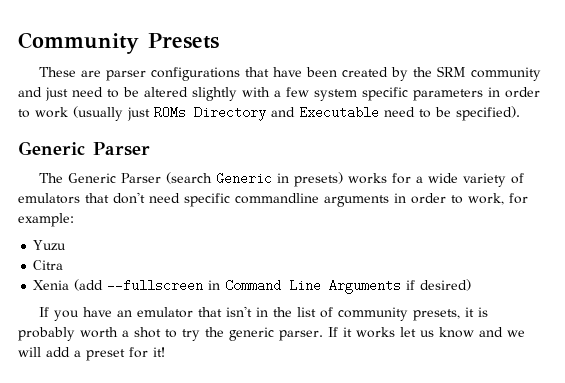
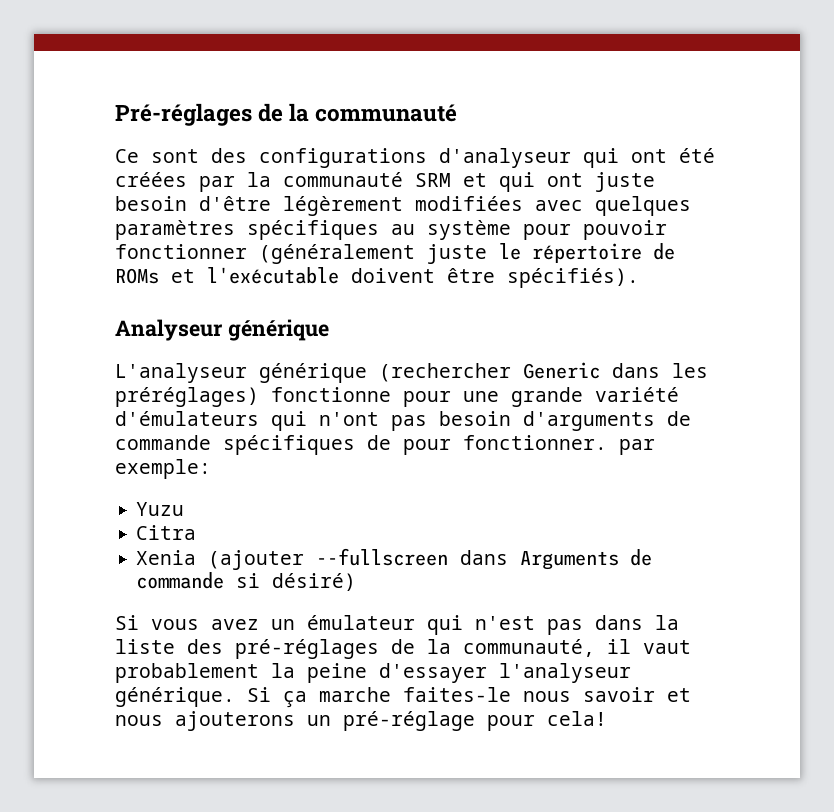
[18,32,219,54] [38,66,541,81] [18,87,540,101] [18,106,520,121] [18,141,150,156] [38,172,524,187] [18,192,528,207] [18,213,74,227] [33,240,67,251] [33,260,64,270] [33,279,472,294] [38,306,488,321] [18,327,525,341] [18,347,165,361] Community Presets // These are parser configurations that have been created by the SRM community and just need to be altered slightly with a few system specific parameters in order to work (usually just ROMs Directory and Executable need to be specified). // Generic Parser // The Generic Parser (search Generic in presets) works for a wide variety of emulators that don't need specific commandline arguments in order to work, for example: // Yuzu // Citra // Xenia (add --fullscreen in Command Line Arguments if desired) // If you have an emulator that isn't in the list of community presets, it is probably worth a shot to try the generic parser. If it works let us know and we will add a preset for it! -> [115,103,458,126] [115,148,715,168] [115,172,655,192] [115,196,691,216] [115,220,667,240] [115,243,675,264] [115,267,639,288] [115,319,329,341] [115,362,708,383] [115,387,679,407] [115,411,691,431] [115,435,655,455] [115,459,211,479] [136,502,185,516] [136,525,197,540] [136,548,653,570] [136,572,357,591] [115,615,679,635] [115,639,691,659] [115,663,631,683] [115,687,691,708] [115,711,607,731] Pré-réglages de la communauté // Ce sont des configurations d'analyseur qui ont été créées par la communauté SRM et qui ont juste besoin d'être légèrement modifiées avec quelques paramètres spécifiques au système pour pouvoir fonctionner (généralement juste le répertoire de ROMs et l'exécutable doivent être spécifiés). // Analyseur générique // L'analyseur générique (rechercher Generic dans les préréglages) fonctionne pour une grande variété d'émulateurs qui n'ont pas besoin d'arguments de commande spécifiques de pour fonctionner. par exemple: // Yuzu // Citra // Xenia (ajouter --fullscreen dans Arguments de commande si désiré) // Si vous avez un émulateur qui n'est pas dans la liste des pré-réglages de la communauté, il vaut probablement la peine d'essayer l'analyseur générique. Si ça marche faites-le nous savoir et nous ajouterons un pré-réglage pour cela!

